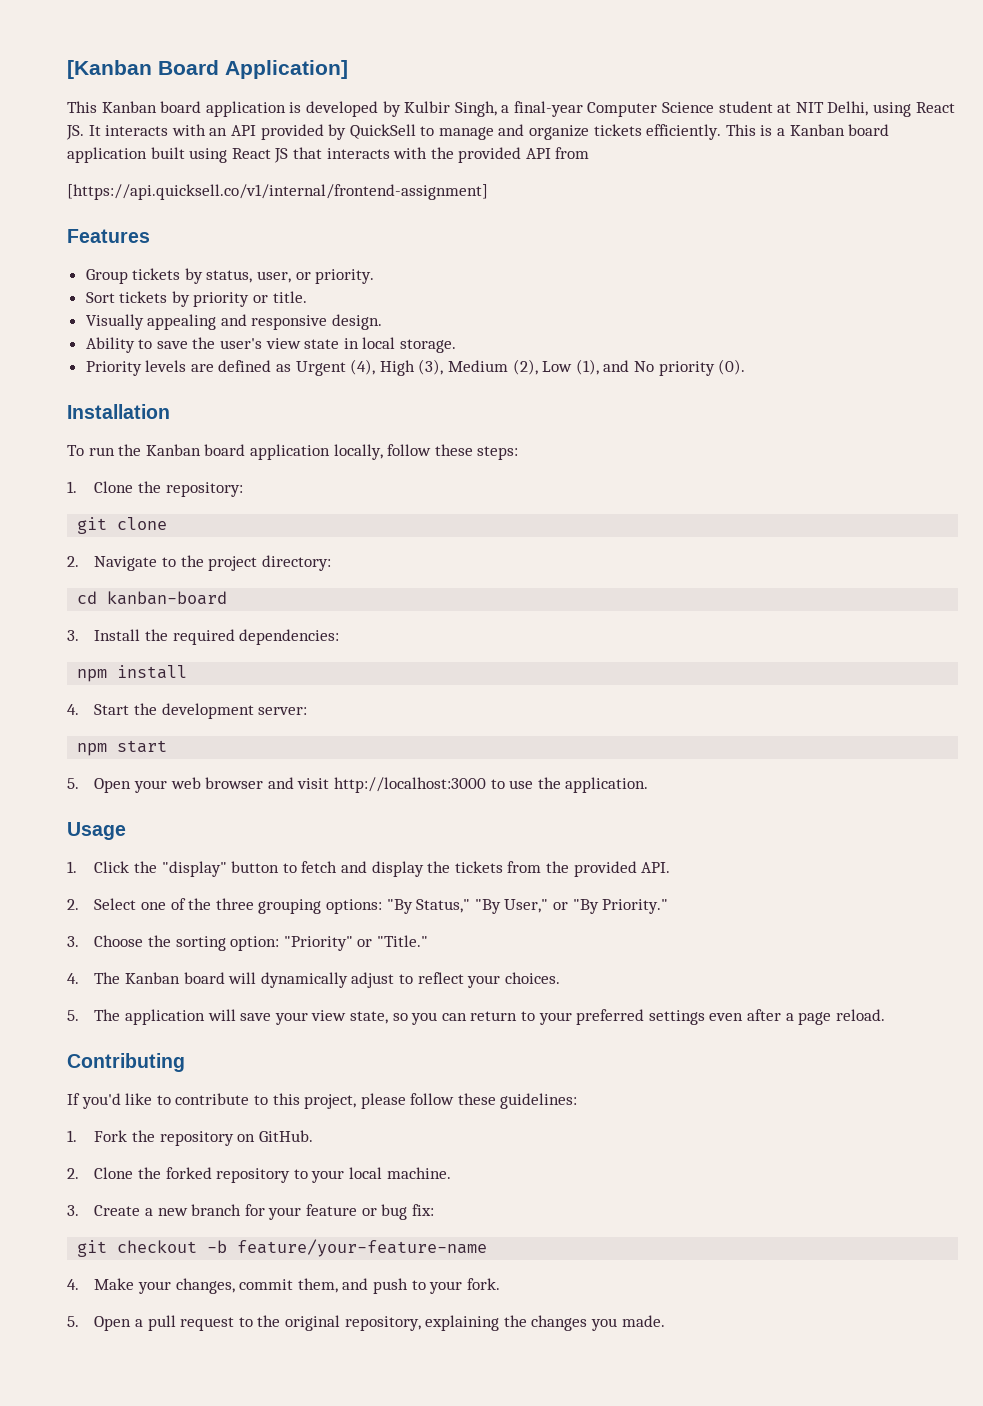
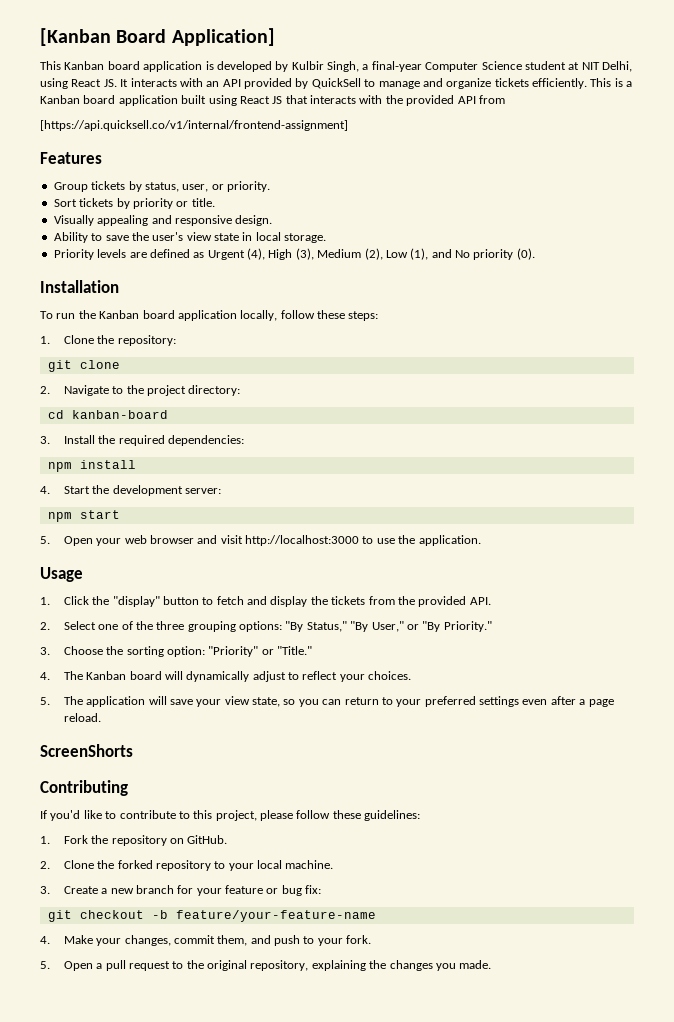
(885, 1015) none -> [40,744,133,757] // ScreenShorts

